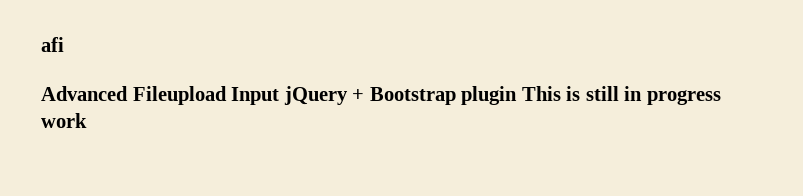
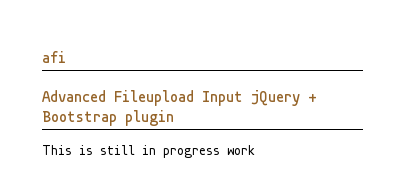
(518, 95) none -> (174, 118) //

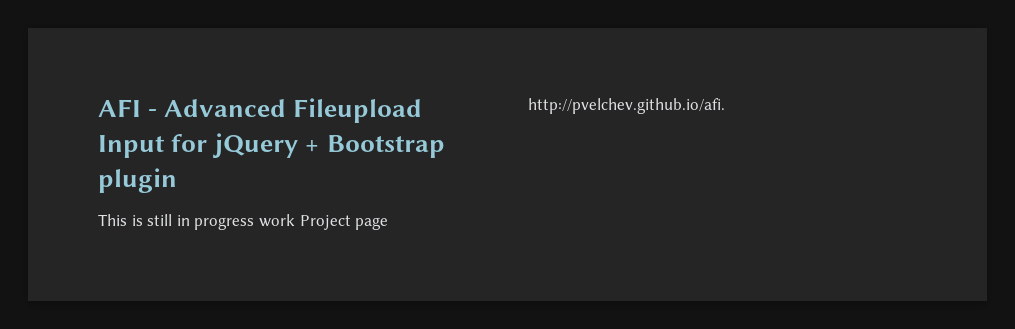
[42,51,66,63] afi // -> [98,99,158,117] AFI -
(243, 98) none -> [171,134,208,152] for
(255, 150) none -> [299,215,389,230] [528,98,725,114] Project page http://pvelchev.github.io/afi.

